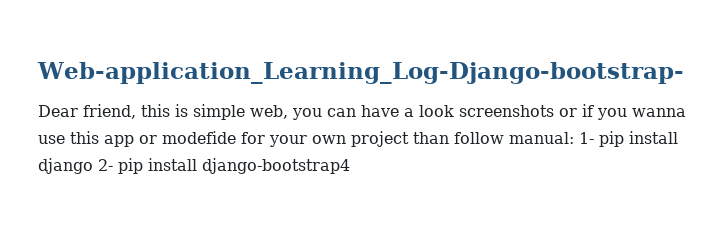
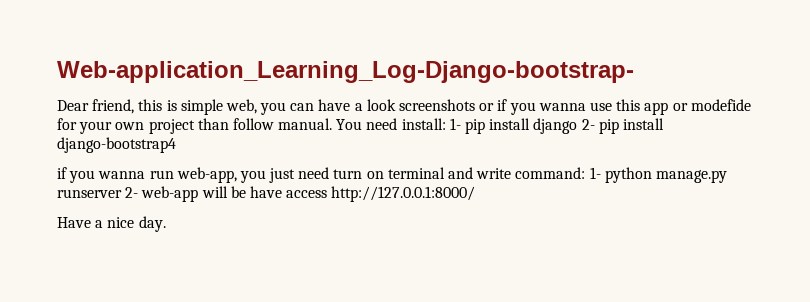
[509,132,574,144] manual: -> [278,118,446,130] manual. You need install:
(350, 166) none -> [57,167,727,183] [57,186,476,202] [57,216,166,232] // if you wanna run web-app, you just need turn on terminal and write command: 1- python manage.py runserver 2- web-app will be have access http://127.0.0.1:8000/ // Have a nice day.

